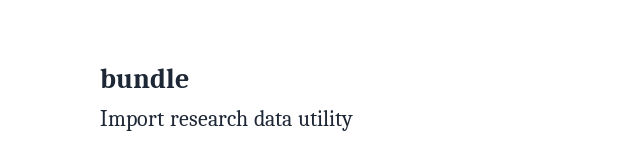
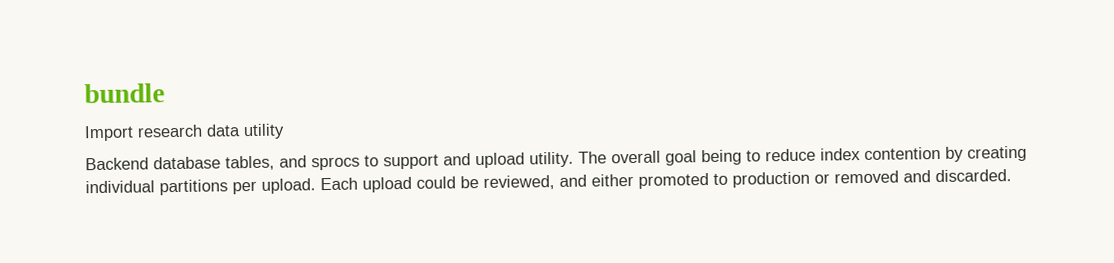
(353, 120) none -> [85,145,1027,171] [85,169,1012,196] // Backend database tables, and sprocs to support and upload utility. The overall goal being to reduce index contention by creating individual partitions per upload. Each upload could be reviewed, and either promoted to production or removed and discarded.

